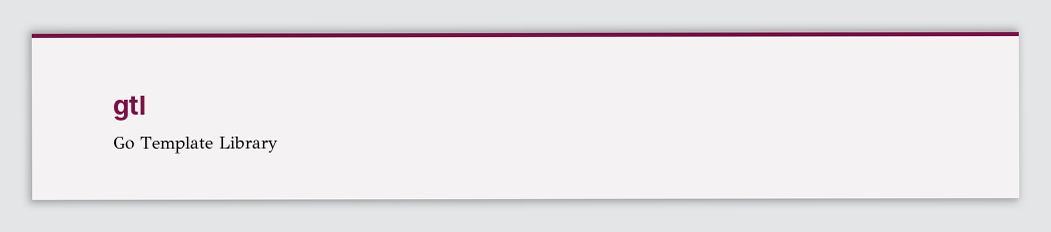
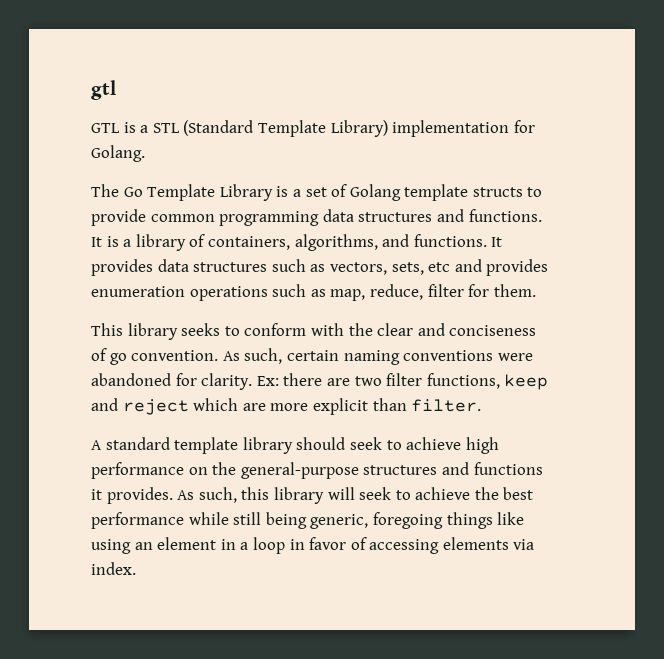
[113,136,279,154] Go Template Library -> [91,120,535,137] [91,145,145,162] [91,184,543,201] [91,209,542,226] [91,234,503,251] [91,259,549,276] [91,284,536,301] [91,323,537,340] [91,348,533,365] [91,373,549,390] [91,398,482,415] [91,437,499,454] [91,462,543,479] [91,487,534,504] [91,512,525,529] [91,537,535,554] [91,562,136,575] GTL is a STL (Standard Template Library) implementation for Golang. // The Go Template Library is a set of Golang template structs to provide common programming data structures and functions. It is a library of containers, algorithms, and functions. It provides data structures such as vectors, sets, etc and provides enumeration operations such as map, reduce, filter for them. // This library seeks to conform with the clear and conciseness of go convention. As such, certain naming conventions were abandoned for clarity. Ex: there are two filter functions, keep and reject which are more explicit than filter. // A standard template library should seek to achieve high performance on the general-purpose structures and functions it provides. As such, this library will seek to achieve the best performance while still being generic, foregoing things like using an element in a loop in favor of accessing elements via index.

